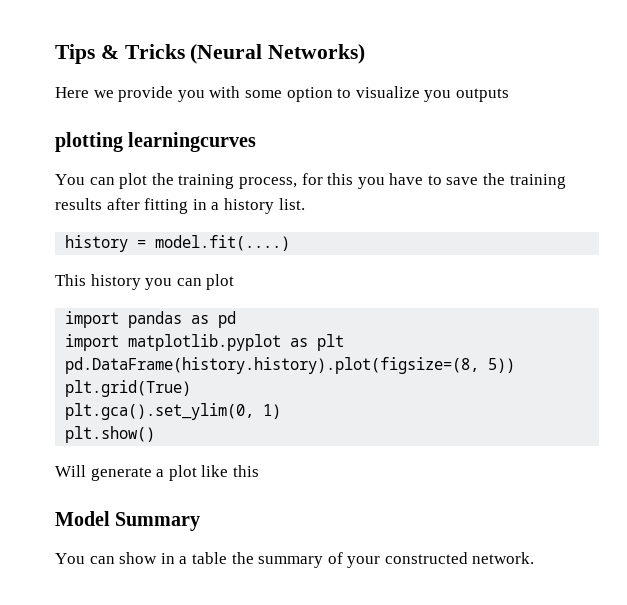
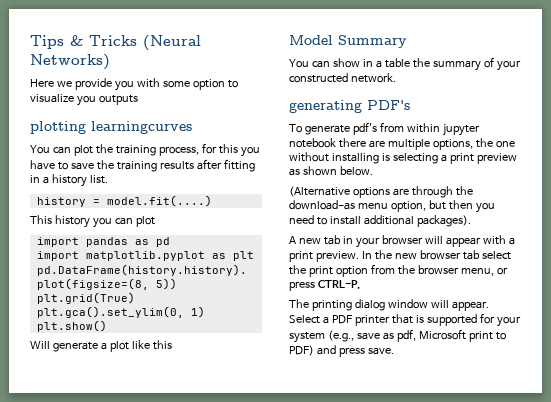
(535, 558) none -> [289,100,410,113] [289,122,480,136] [289,138,515,150] [289,152,517,164] [289,166,373,176] [289,186,473,198] [289,200,495,213] [289,215,471,227] [289,235,515,248] [289,250,511,262] [289,264,508,277] [289,280,360,291] [289,299,489,311] [289,313,521,327] [289,329,506,343] [289,345,394,357] // generating PDF's // To generate pdf's from within jupyter notebook there are multiple options, the one without installing is selecting a print preview as shown below. // (Alternative options are through the download-as menu option, but then you need to install additional packages). // A new tab in your browser will appear with a print preview. In the new browser tab select the print option from the browser menu, or press CTRL-P. // The printing dialog window will appear. Select a PDF printer that is supported for your system (e.g., save as pdf, Microsoft print to PDF) and press save.

